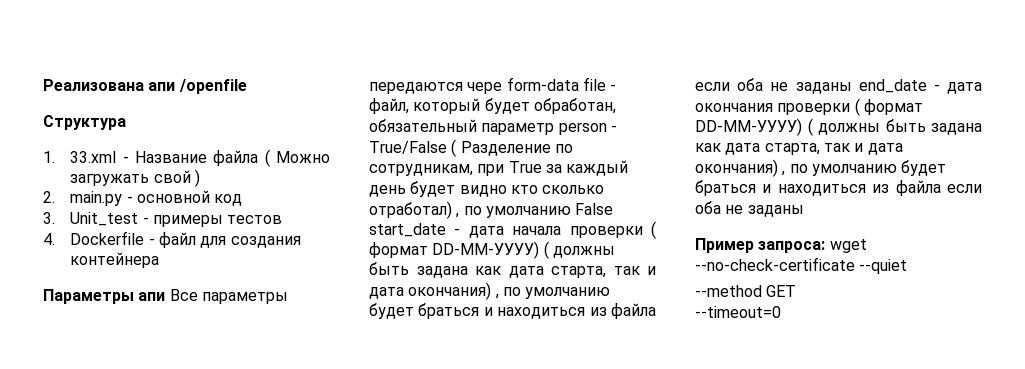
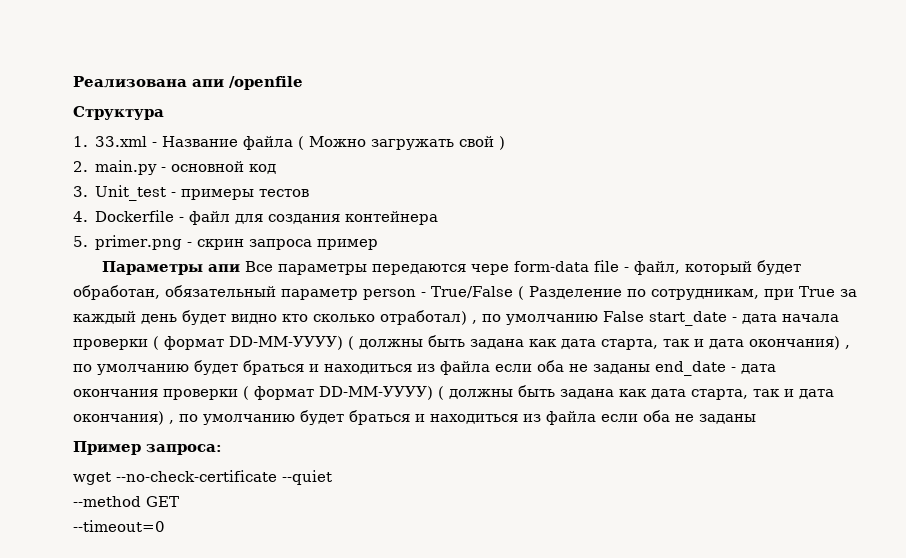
(160, 260) none -> [73,235,379,250] // 5. primer.png - скрин запроса пример
(826, 247) none -> (222, 449) //

